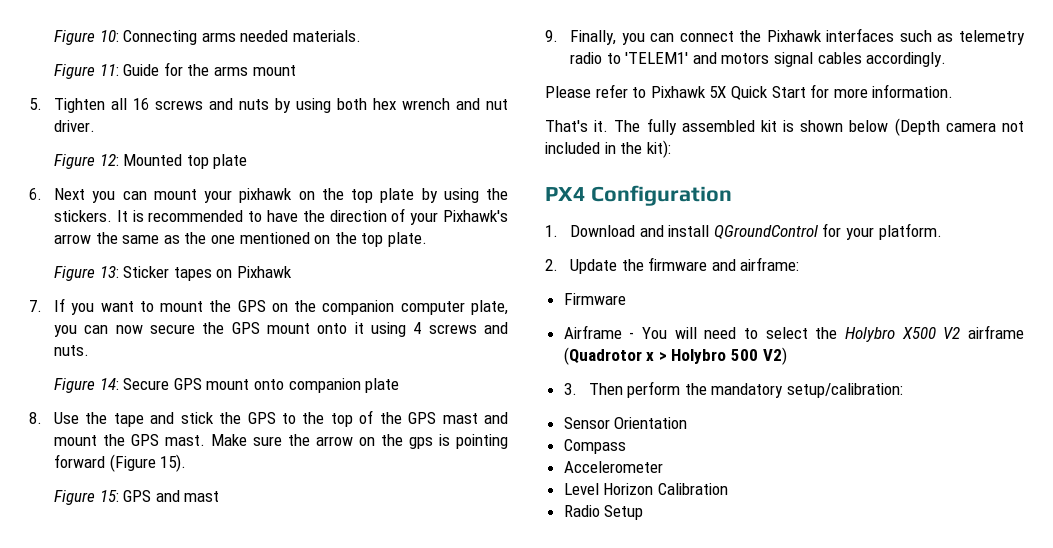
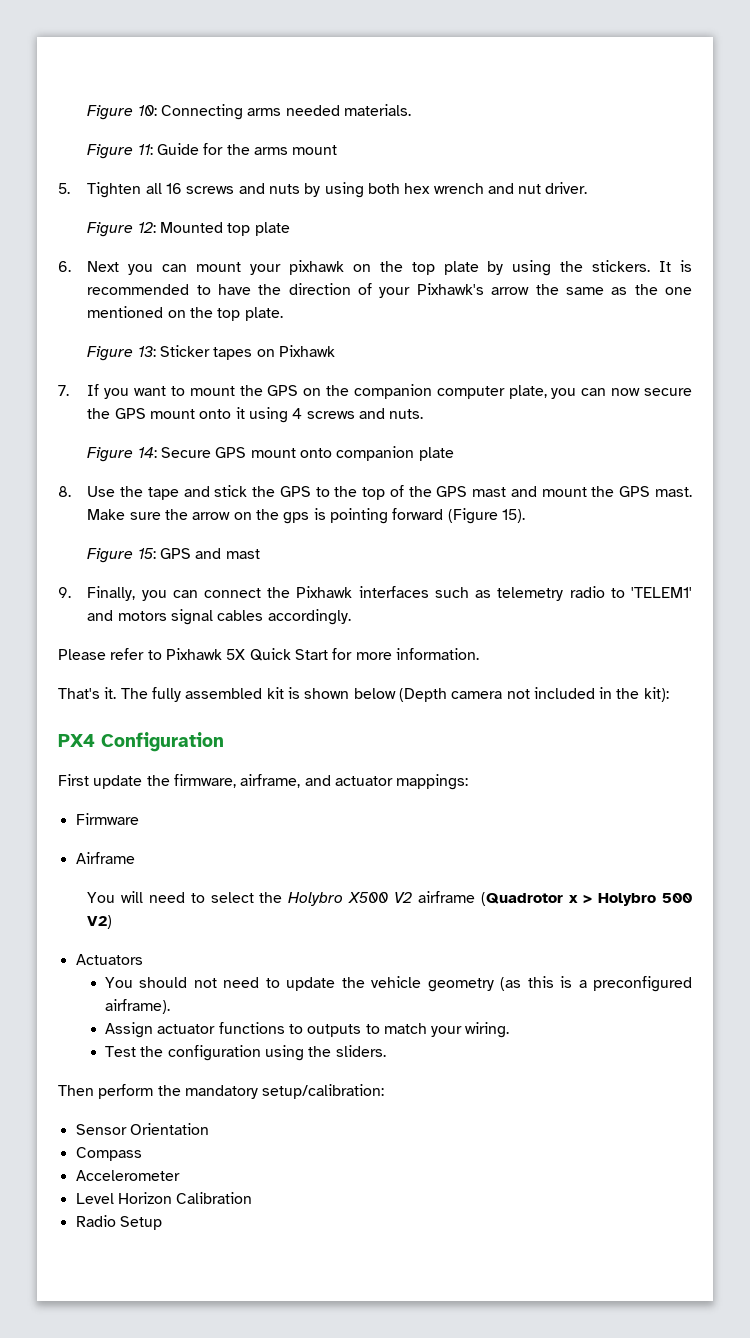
[545,223,942,240] [545,257,800,274] 1. Download and install QGroundControl for your platform. // 2. Update the firmware and airframe: -> [58,774,469,790] First update the firmware, airframe, and actuator mappings:
[629,332,635,339] - -> (135, 858) //
[563,383,577,395] 3. -> [75,954,143,965] [104,976,693,992] [104,999,170,1014] [104,1022,510,1038] [104,1045,386,1061] Actuators // You should not need to update the vehicle geometry (as this is a preconfigured airframe). // Assign actuator functions to outputs to match your wiring. // Test the configuration using the sliders. //

